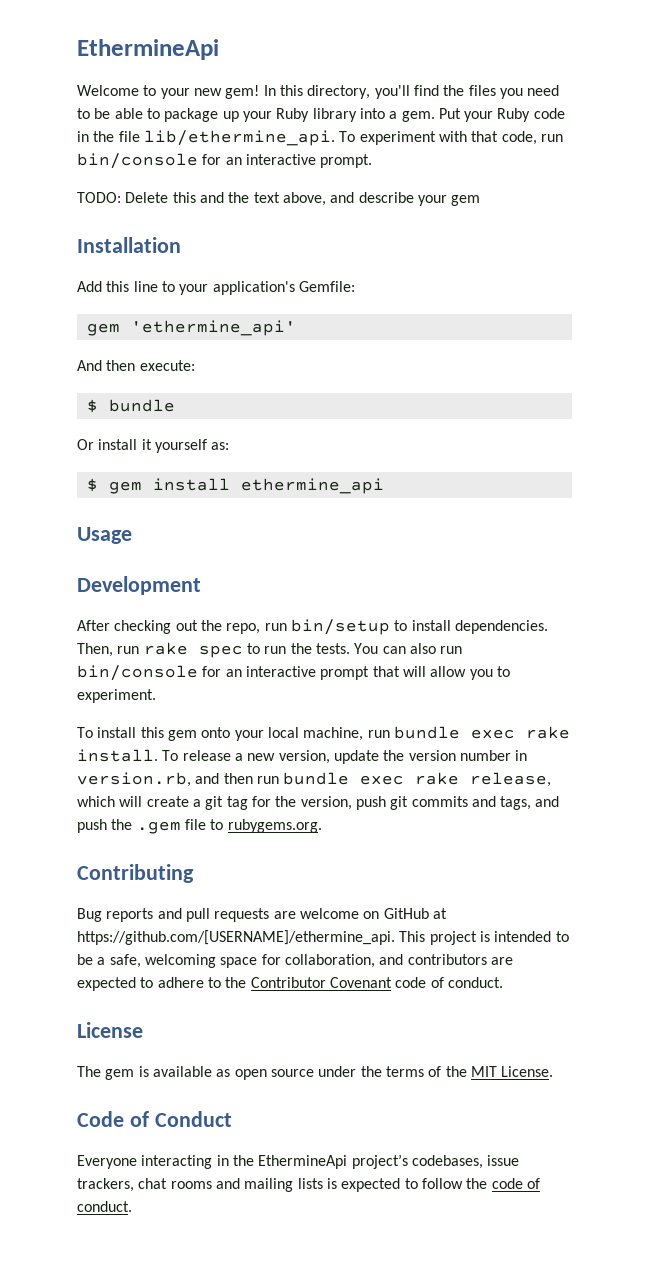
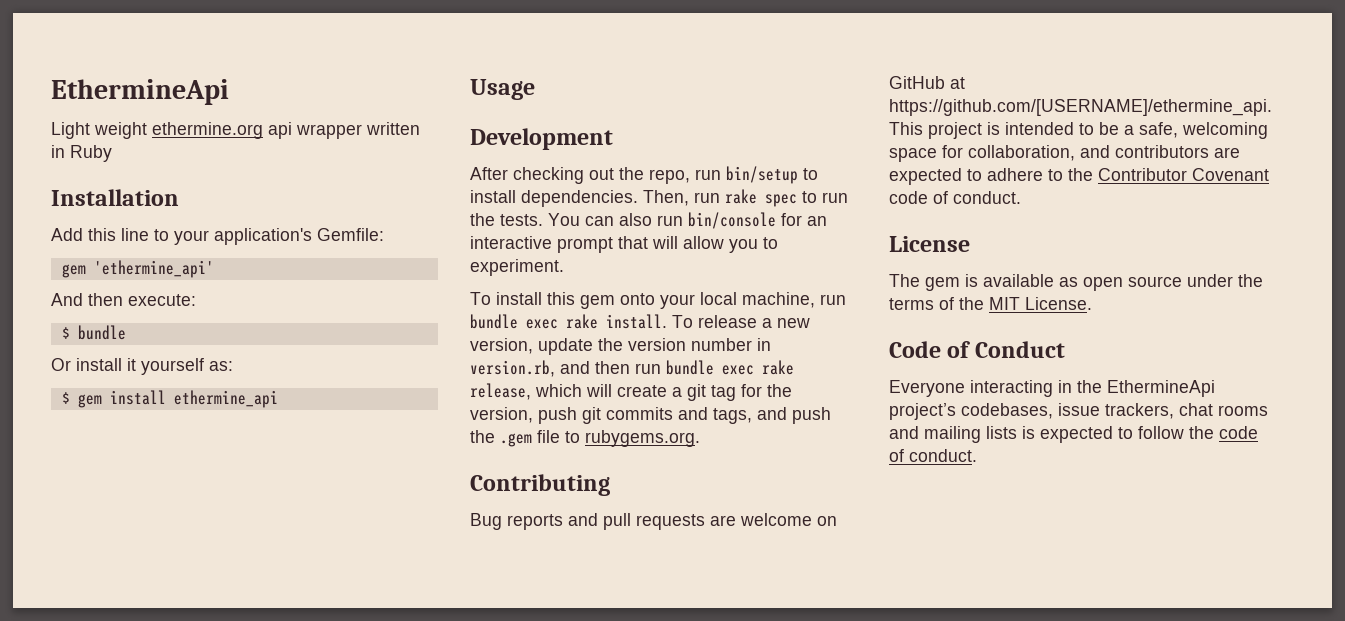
[77,85,560,99] [77,108,565,122] [77,130,563,146] [77,153,373,169] [77,192,481,206] Welcome to your new gem! In this directory, you'll find the files you need to be able to package up your Ruby library into a gem. Put your Ruby code in the file lib/ethermine_api. To experiment with that code, run bin/console for an interactive prompt. // TODO: Delete this and the text above, and describe your gem -> [51,122,420,139] [51,145,112,162] Light weight ethermine.org api wrapper written in Ruby

